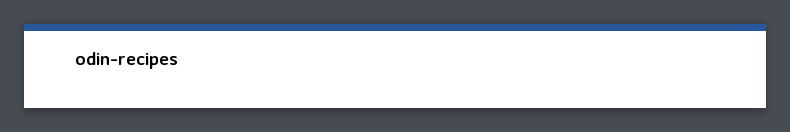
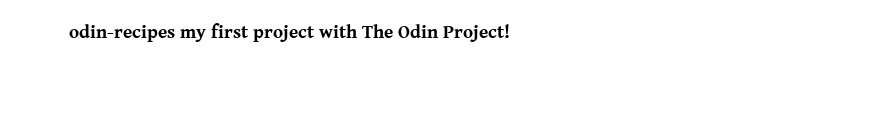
(178, 60) none -> [180,23,510,42] my first project with The Odin Project!

